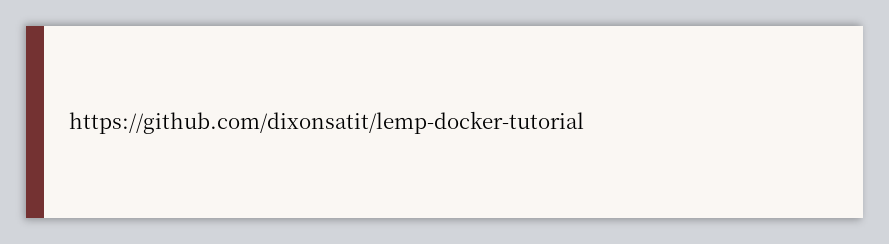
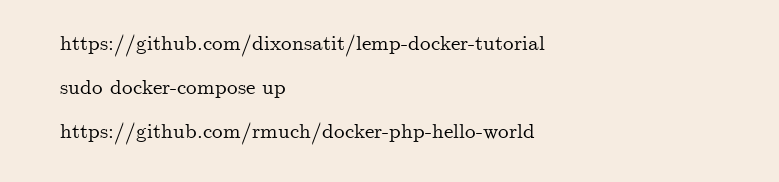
(584, 122) none -> [60,80,286,98] [60,122,535,145] // sudo docker-compose up // https://github.com/rmuch/docker-php-hello-world

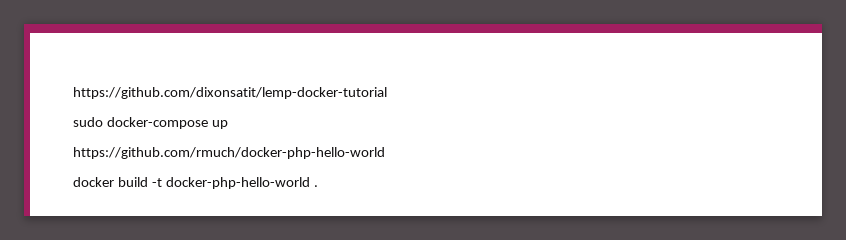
(535, 133) none -> [73,177,318,189] // docker build -t docker-php-hello-world .

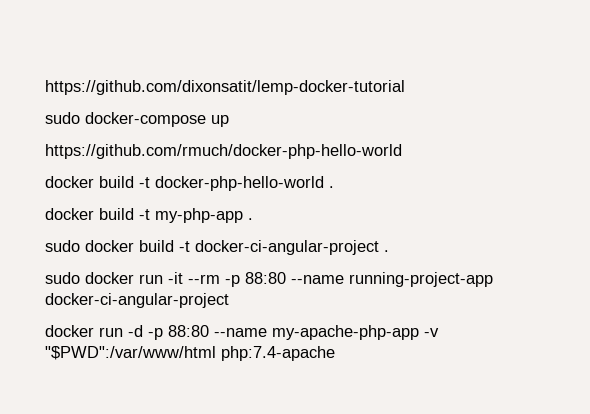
(318, 186) none -> [45,208,253,223] [45,240,389,255] [45,272,493,287] [45,293,229,308] [45,325,439,340] [45,346,335,361] // docker build -t my-php-app . // sudo docker build -t docker-ci-angular-project . // sudo docker run -it --rm -p 88:80 --name running-project-app docker-ci-angular-project // docker run -d -p 88:80 --name my-apache-php-app -v "$PWD":/var/www/html php:7.4-apache

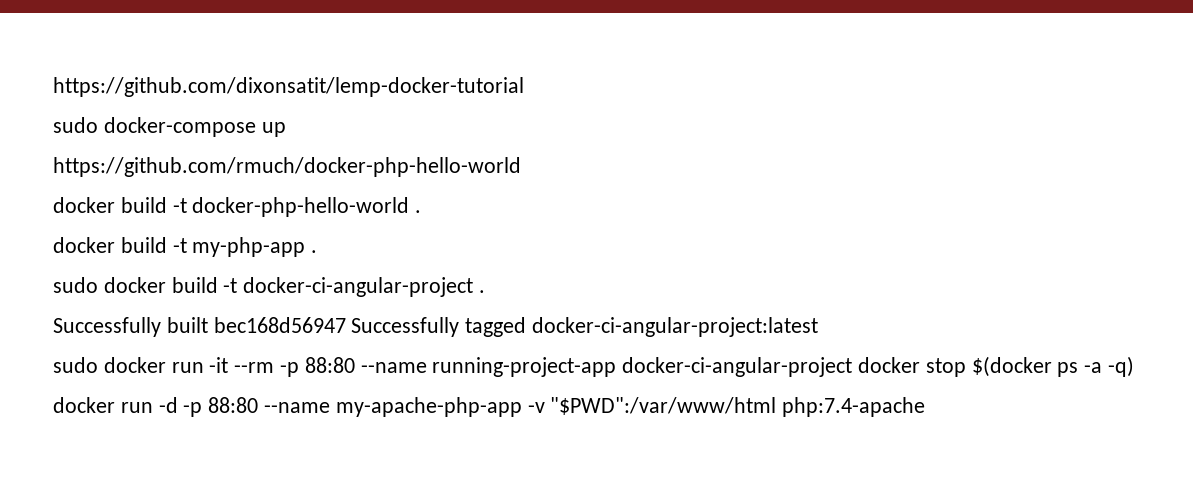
(389, 251) none -> [53,317,819,337] // Successfully built bec168d56947 Successfully tagged docker-ci-angular-project:latest
(229, 300) none -> [858,356,1135,377] docker stop $(docker ps -a -q)

